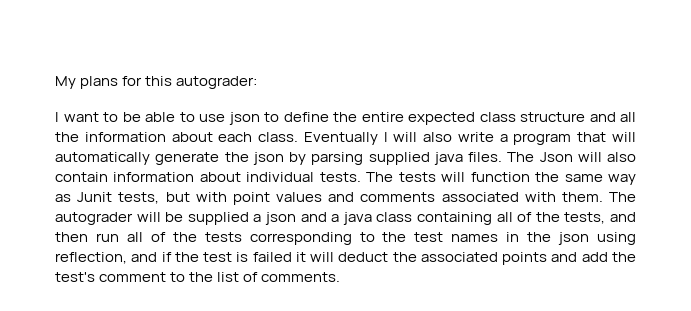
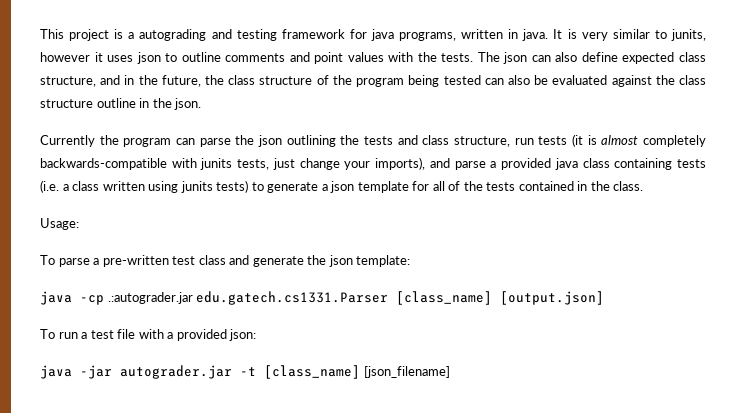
[55,76,258,89] [55,112,636,125] [55,132,636,145] [55,152,636,165] [55,172,636,185] [55,192,637,205] [55,212,637,225] [55,232,637,245] [55,252,636,265] [55,272,341,282] My plans for this autograder: // I want to be able to use json to define the entire expected class structure and all the information about each class. Eventually I will also write a program that will automatically generate the json by parsing supplied java files. The Json will also contain information about individual tests. The tests will function the same way as Junit tests, but with point values and comments associated with them. The autograder will be supplied a json and a java class containing all of the tests, and then run all of the tests corresponding to the test names in the json using reflection, and if the test is failed it will deduct the associated points and add the test's comment to the list of comments. -> [40,29,706,41] [40,52,706,64] [40,75,706,87] [40,98,202,110] [40,134,706,147] [40,157,707,170] [40,180,644,193] [40,218,79,230] [40,255,411,267] [40,291,605,305] [40,329,257,341] [40,365,450,379] This project is a autograding and testing framework for java programs, written in java. It is very similar to junits, however it uses json to outline comments and point values with the tests. The json can also define expected class structure, and in the future, the class structure of the program being tested can also be evaluated against the class structure outline in the json. // Currently the program can parse the json outlining the tests and class structure, run tests (it is almost completely backwards-compatible with junits tests, just change your imports), and parse a provided java class containing tests (i.e. a class written using junits tests) to generate a json template for all of the tests contained in the class. // Usage: // To parse a pre-written test class and generate the json template: // java -cp .:autograder.jar edu.gatech.cs1331.Parser [class_name] [output.json] // To run a test file with a provided json: // java -jar autograder.jar -t [class_name] [json_filename]

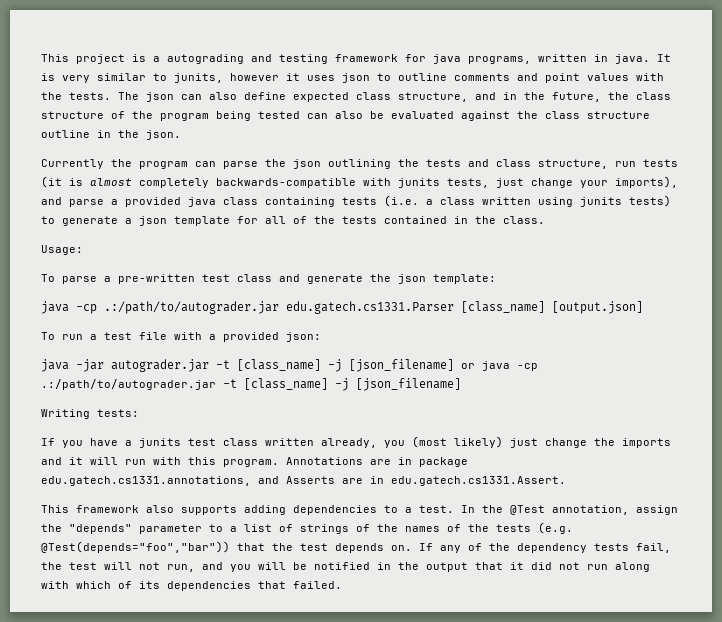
[107,292,193,304] .:autograder.jar -> [104,301,279,314] .:/path/to/autograder.jar
[363,366,450,378] [json_filename] -> [328,359,538,372] [41,378,461,391] [41,409,139,419] [41,436,671,448] [41,457,468,467] [41,476,566,486] [41,505,678,515] [41,522,573,534] [41,541,671,553] [41,562,650,572] [41,581,342,591] -j [json_filename] or java -cp .:/path/to/autograder.jar -t [class_name] -j [json_filename] // Writing tests: // If you have a junits test class written already, you (most likely) just change the imports and it will run with this program. Annotations are in package edu.gatech.cs1331.annotations, and Asserts are in edu.gatech.cs1331.Assert. // This framework also supports adding dependencies to a test. In the @Test annotation, assign the "depends" parameter to a list of strings of the names of the tests (e.g. @Test(depends="foo","bar")) that the test depends on. If any of the dependency tests fail, the test will not run, and you will be notified in the output that it did not run along with which of its dependencies that failed.

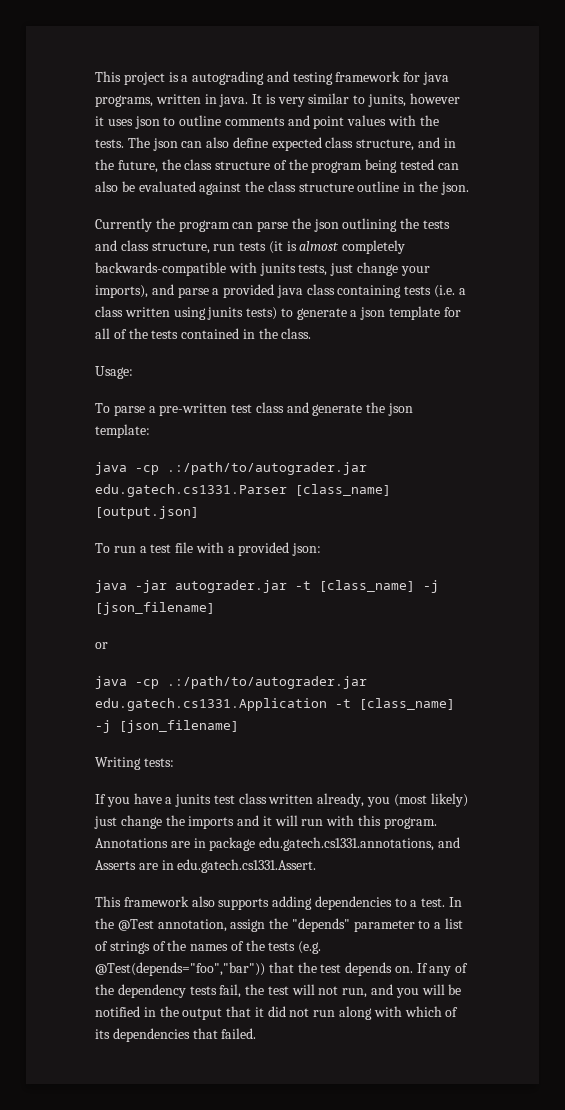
(454, 365) none -> (215, 608) //
[482,361,538,371] [41,379,216,390] java -cp .:/path/to/autograder.jar -> [95,676,367,689] [95,698,327,711] // java -cp .:/path/to/autograder.jar edu.gatech.cs1331.Application

